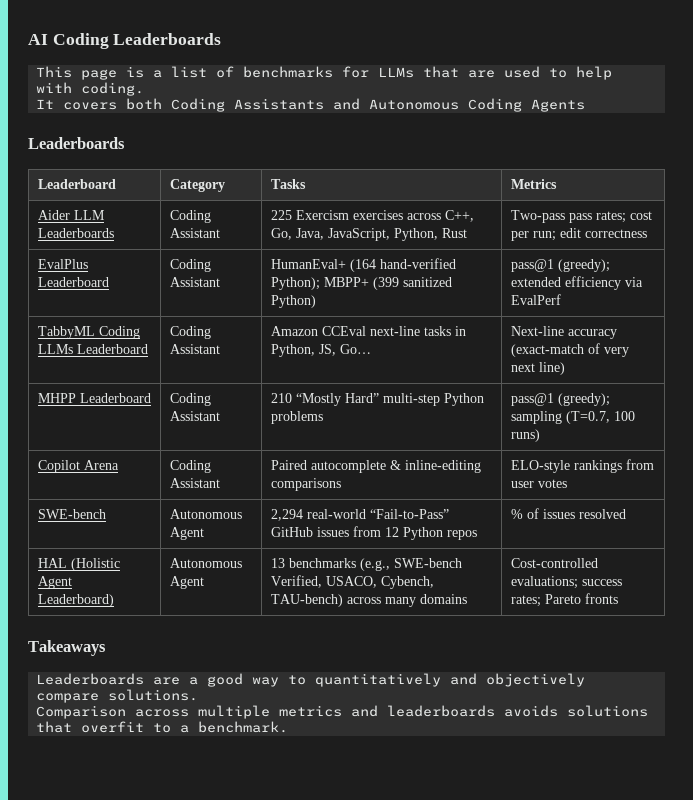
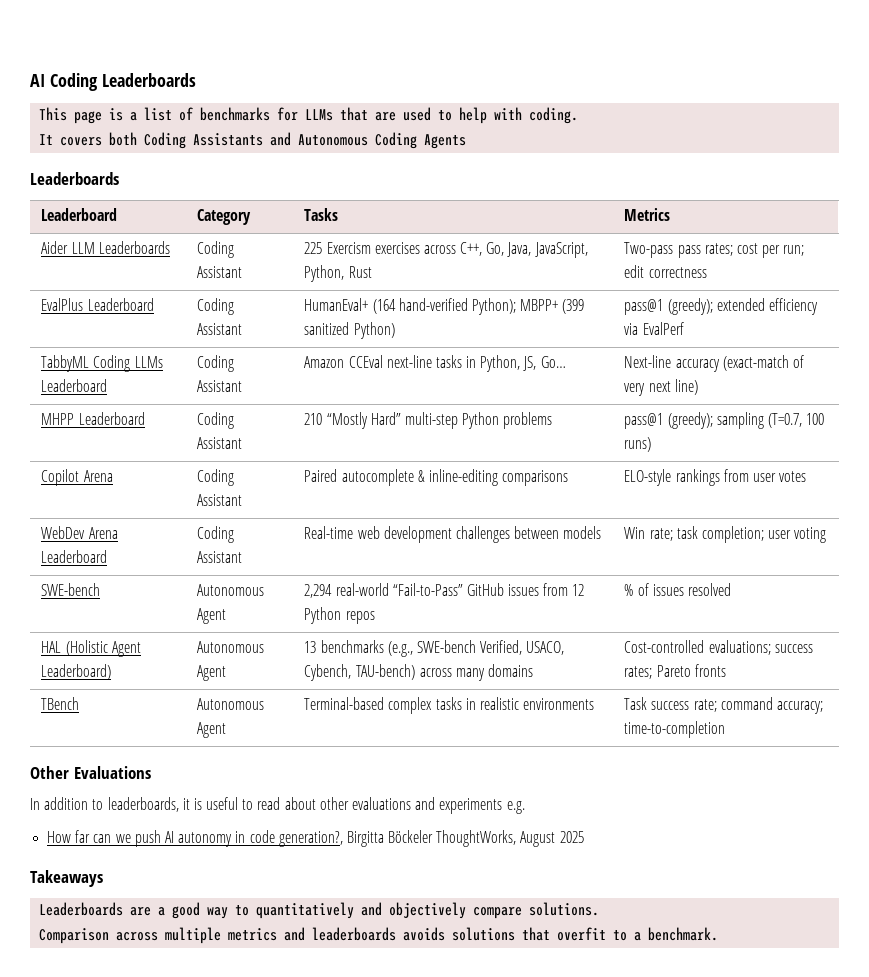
(567, 483) none -> [41,526,118,539] [41,550,108,563] [197,526,235,543] [197,551,243,563] [304,526,602,543] [624,526,827,543] // WebDev Arena Leaderboard | Coding Assistant | Real-time web development challenges between models | Win rate; task completion; user voting
(618, 598) none -> [41,697,80,710] [197,698,265,710] [197,722,227,738] [304,697,595,714] [624,697,824,714] [624,721,726,738] [30,766,151,779] [30,797,525,814] [47,830,584,847] // TBench | Autonomous Agent | Terminal-based complex tasks in realistic environments | Task success rate; command accuracy; time-to-completion // Other Evaluations // In addition to leaderboards, it is useful to read about other evaluations and experiments e.g. // How far can we push AI autonomy in code generation?, Birgitta Böckeler ThoughtWorks, August 2025

